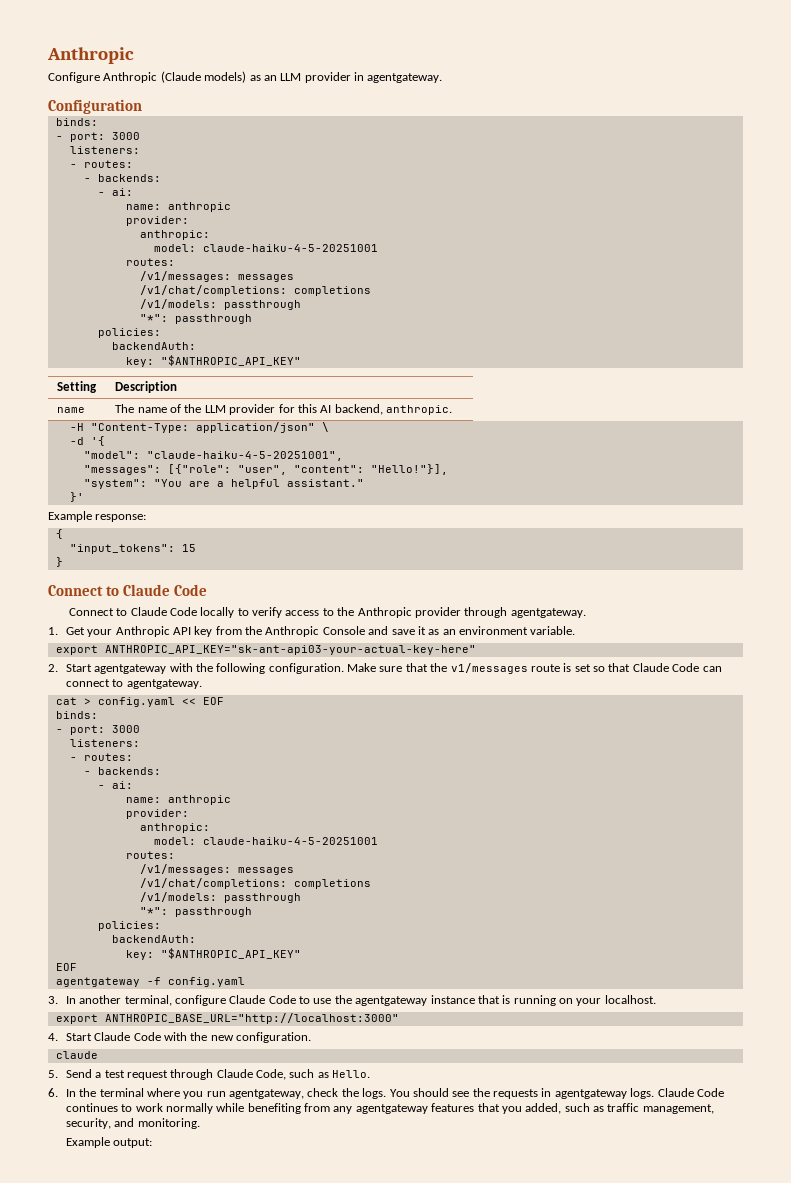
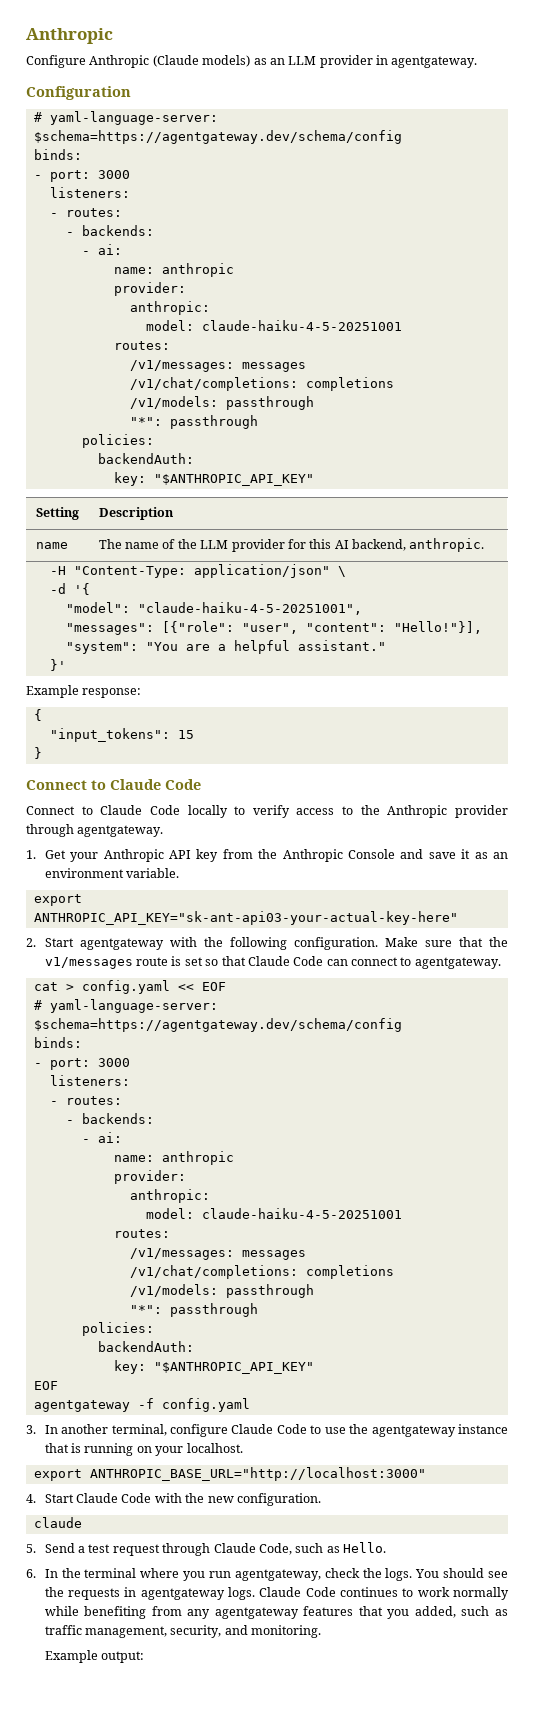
(142, 106) none -> [33,111,218,125] [33,130,402,144] // # yaml-language-server: $schema=https://agentgateway.dev/schema/config
(224, 701) none -> [33,999,218,1013] [33,1018,402,1032] // # yaml-language-server: $schema=https://agentgateway.dev/schema/config

